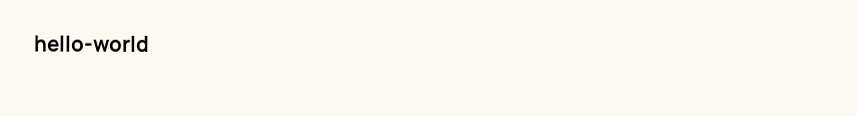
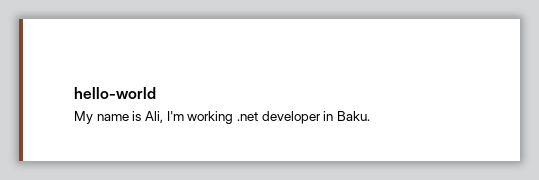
(150, 43) none -> [74,111,370,124] // My name is Ali, I'm working .net developer in Baku.

